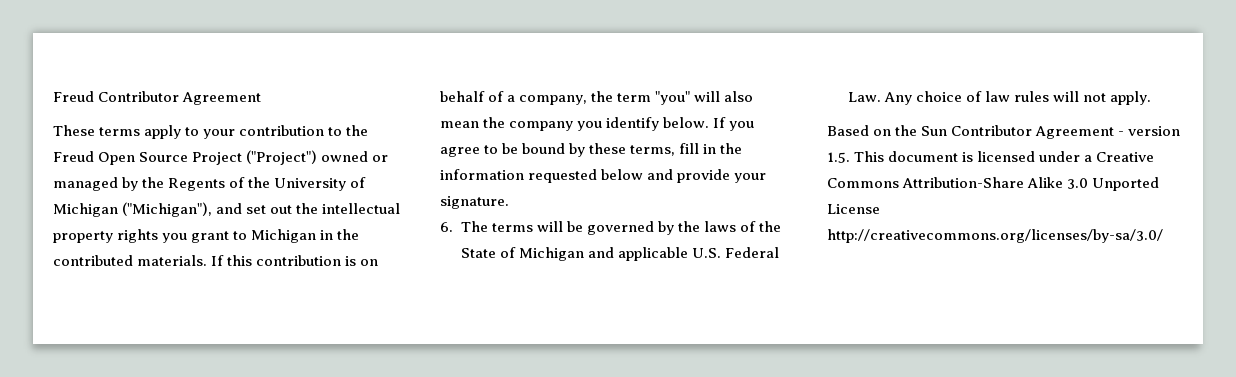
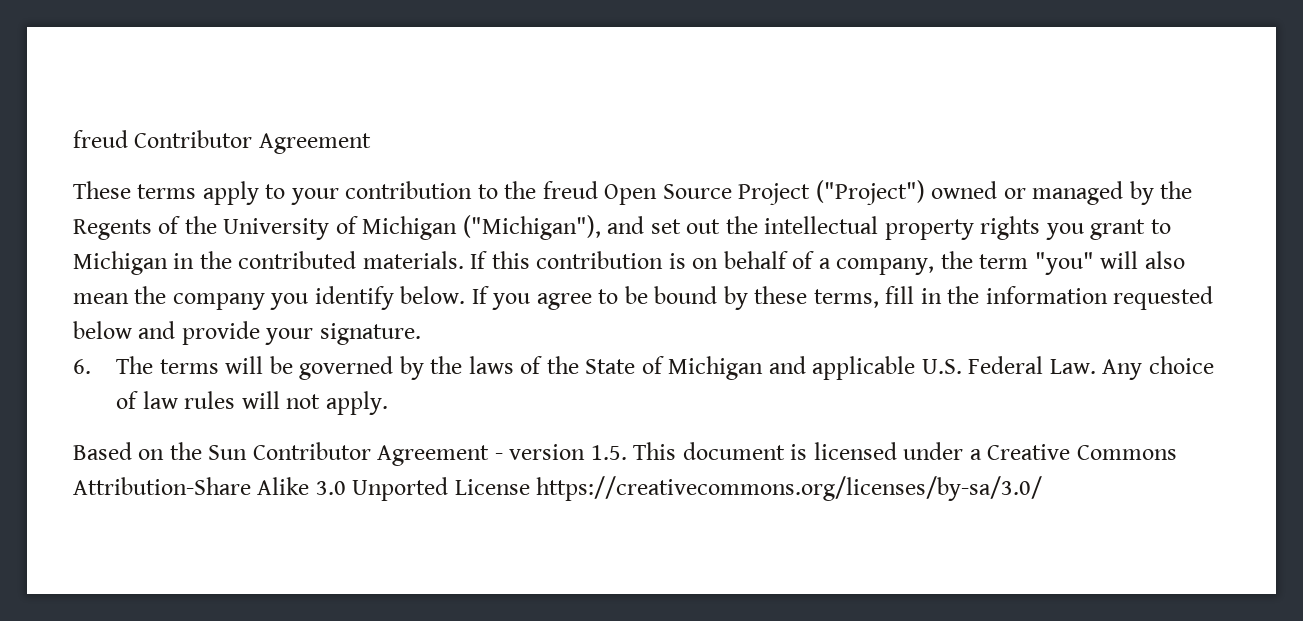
[53,91,94,102] Freud -> [73,130,128,148] freud
[53,151,94,162] Freud -> [542,181,598,199] freud
[827,229,1163,243] http://creativecommons.org/licenses/by-sa/3.0/ -> [536,476,1043,501] https://creativecommons.org/licenses/by-sa/3.0/

